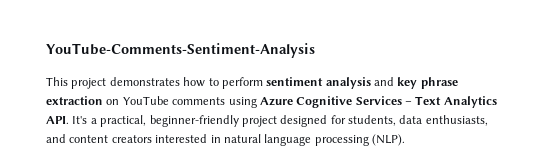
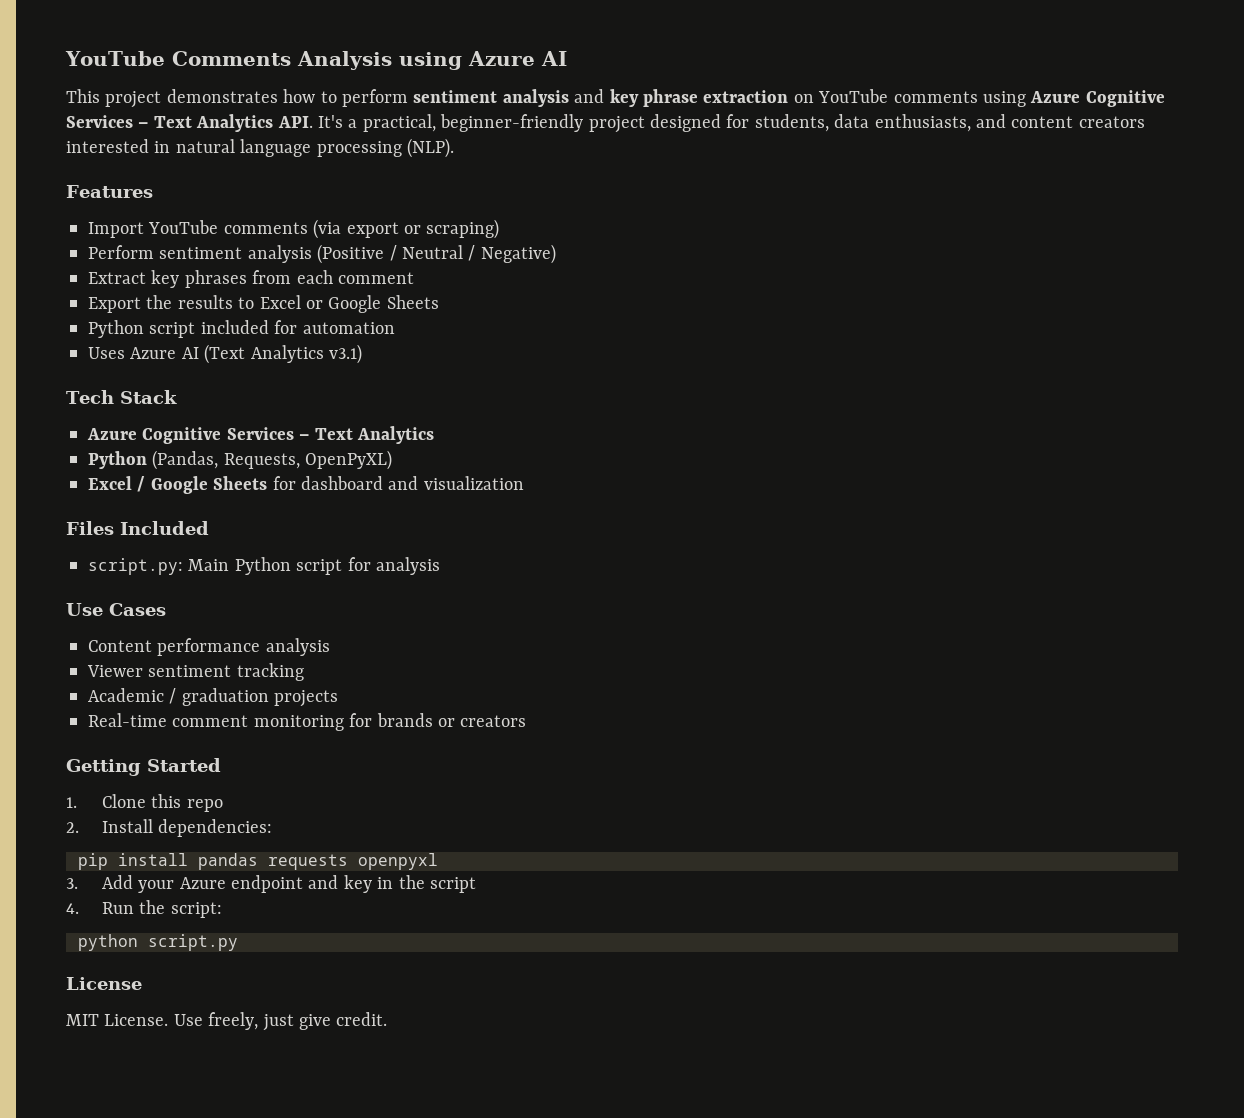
[46,43,315,58] YouTube-Comments-Sentiment-Analysis -> [65,51,567,70] YouTube Comments Analysis using Azure AI
(405, 140) none -> [66,185,153,198] [88,219,500,239] [88,244,556,264] [88,270,414,288] [88,295,439,313] [88,320,395,338] [88,344,362,364] [66,390,177,404] [87,426,434,444] [88,450,393,470] [88,476,524,494] [66,521,209,535] [88,557,440,575] [66,603,166,616] [88,638,330,656] [87,663,304,681] [88,688,339,707] [88,713,527,731] [66,758,221,776] [66,794,223,812] [66,819,273,837] [78,853,438,870] [66,875,476,893] [66,900,222,918] [78,934,238,951] [66,977,142,990] [66,1012,388,1031] // Features // Import YouTube comments (via export or scraping) // Perform sentiment analysis (Positive / Neutral / Negative) // Extract key phrases from each comment // Export the results to Excel or Google Sheets // Python script included for automation // Uses Azure AI (Text Analytics v3.1) // Tech Stack // Azure Cognitive Services – Text Analytics // Python (Pandas, Requests, OpenPyXL) // Excel / Google Sheets for dashboard and visualization // Files Included // script.py: Main Python script for analysis // Use Cases // Content performance analysis // Viewer sentiment tracking // Academic / graduation projects // Real-time comment monitoring for brands or creators // Getting Started // 1. Clone this repo // 2. Install dependencies: // pip install pandas requests openpyxl // 3. Add your Azure endpoint and key in the script // 4. Run the script: // python script.py // License // MIT License. Use freely, just give credit.

